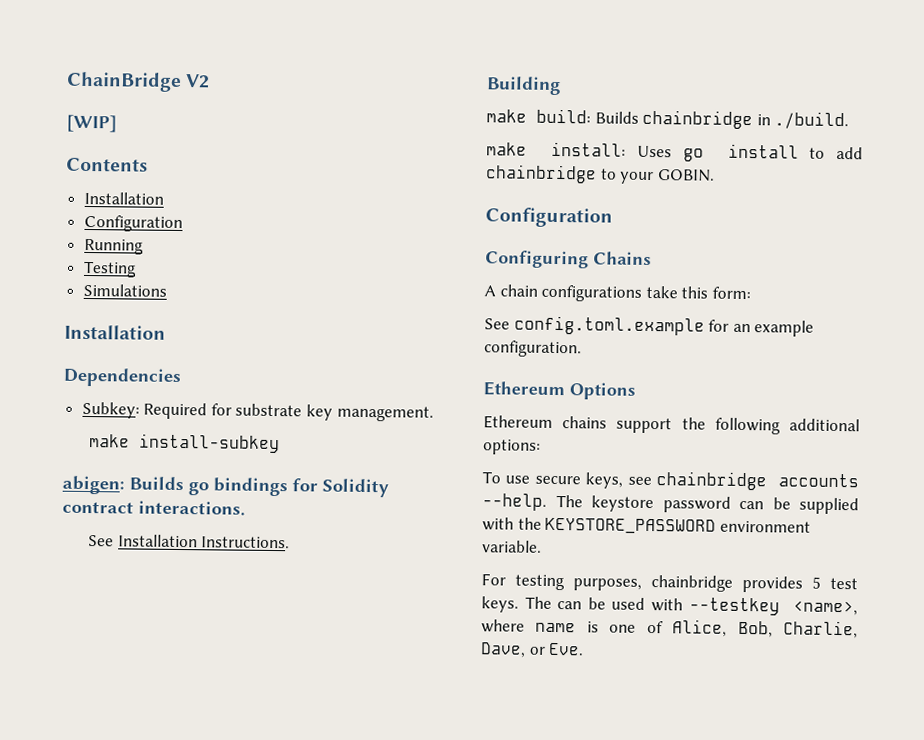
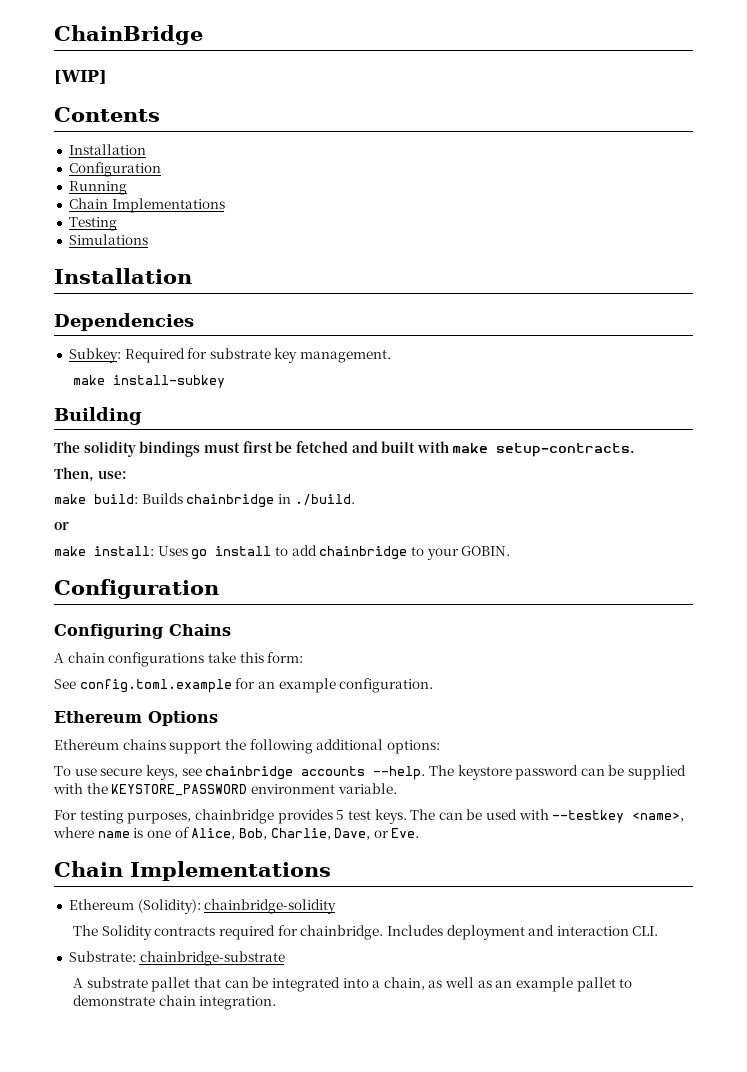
[185,74,211,89] V2 -> (203, 35) none
(144, 246) none -> [68,198,225,213] // Chain Implementations
[62,475,389,498] [62,500,246,516] [88,534,291,549] [486,76,561,96] abigen: Builds go bindings for Solidity contract interactions. // See Installation Instructions. // Building -> [54,407,142,425] [54,441,636,457] [54,467,127,482] Building // The solidity bindings must first be fetched and built with make setup-contracts. // Then, use:
(850, 120) none -> [54,522,69,530] // or
(585, 649) none -> [54,861,331,881] [68,899,337,914] [73,925,659,940] [68,951,285,966] [73,977,633,992] [73,995,277,1010] // Chain Implementations // Ethereum (Solidity): chainbridge-solidity // The Solidity contracts required for chainbridge. Includes deployment and interaction CLI. // Substrate: chainbridge-substrate // A substrate pallet that can be integrated into a chain, as well as an example pallet to demonstrate chain integration.

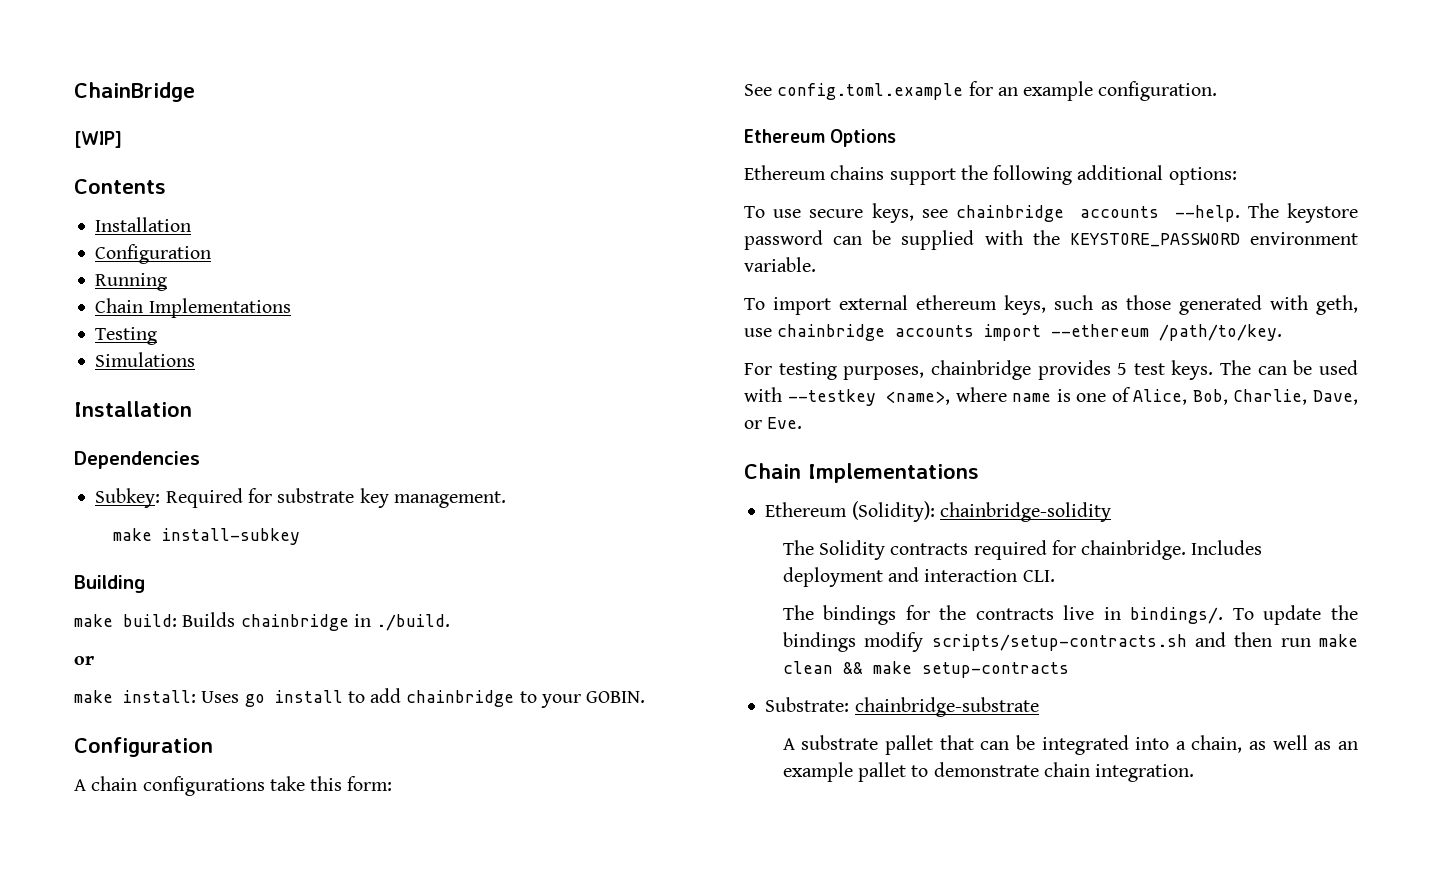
[54,441,636,457] [54,467,127,482] // The solidity bindings must first be fetched and built with make setup-contracts. // Then, use: -> (145, 584) none
[54,624,231,639] // Configuring Chains -> (213, 747) none
(397, 788) none -> [744,295,1358,315] [744,324,1283,341] // To import external ethereum keys, such as those generated with geth, use chainbridge accounts import --ethereum /path/to/key.
(659, 931) none -> [782,605,1358,625] [782,632,1358,652] [782,661,1069,678] // The bindings for the contracts live in bindings/. To update the bindings modify scripts/setup-contracts.sh and then run make clean && make setup-contracts

